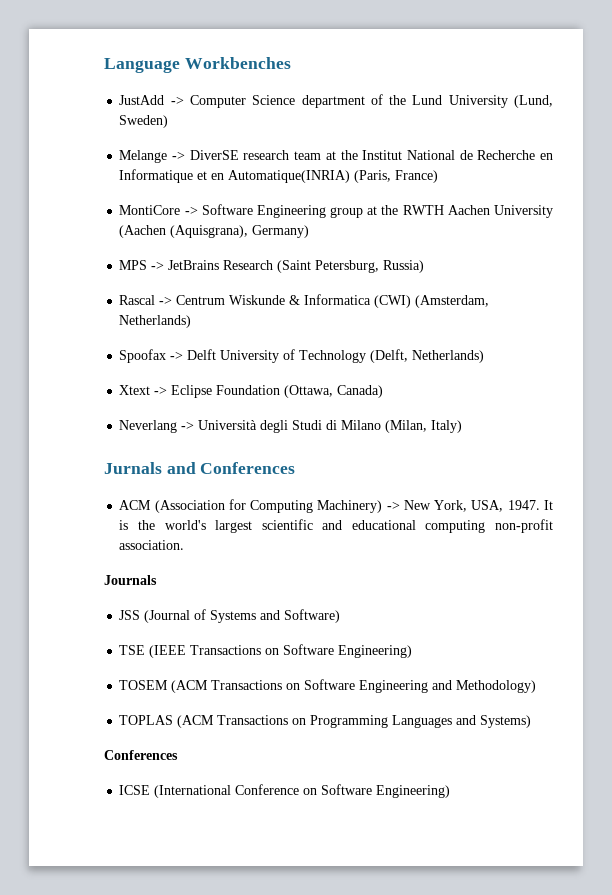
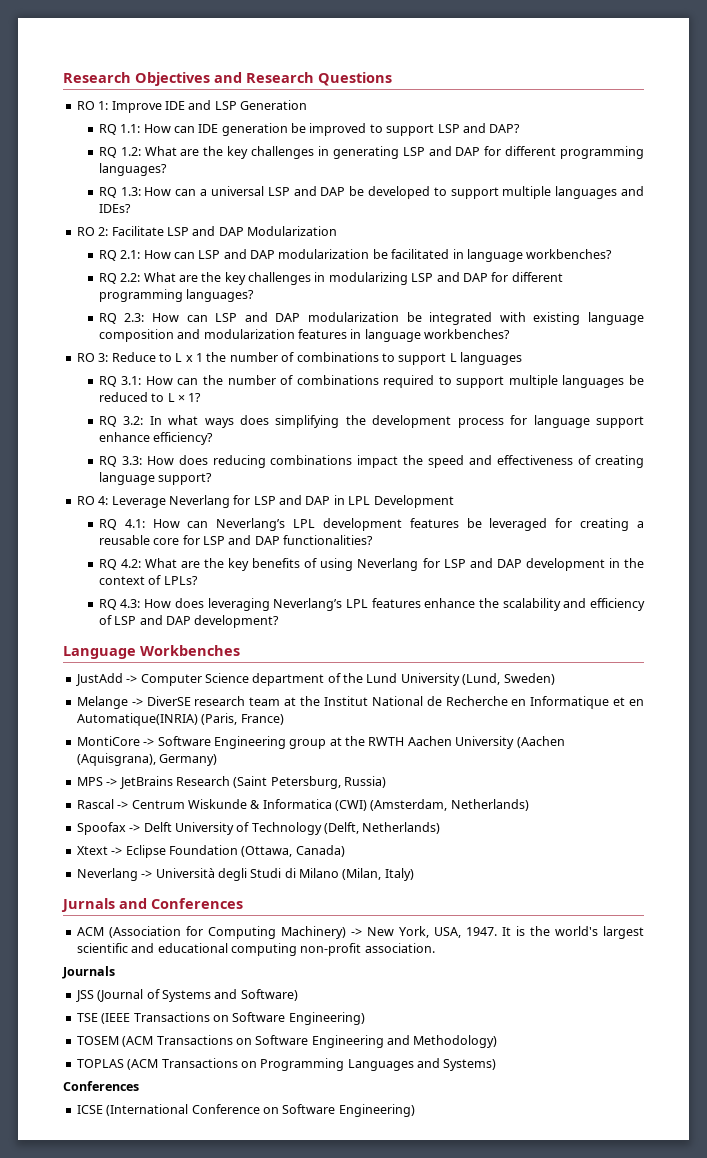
(104, 65) none -> [63,72,392,86] [76,100,307,113] [98,123,521,136] [98,146,645,159] [98,163,167,176] [98,186,644,199] [98,204,131,213] [76,226,337,236] [98,249,613,262] [98,272,563,285] [98,289,255,302] [98,312,644,325] [98,329,511,342] [76,352,522,365] [98,375,644,388] [98,392,202,402] [98,415,644,428] [98,432,214,445] [98,455,644,468] [98,472,213,485] [76,495,454,508] [98,518,644,531] [98,535,374,545] [98,558,644,571] [98,575,198,585] [98,598,645,611] [98,615,280,628] Research Objectives and Research Questions // RO 1: Improve IDE and LSP Generation // RQ 1.1: How can IDE generation be improved to support LSP and DAP? // RQ 1.2: What are the key challenges in generating LSP and DAP for different programming languages? // RQ 1.3: How can a universal LSP and DAP be developed to support multiple languages and IDEs? // RO 2: Facilitate LSP and DAP Modularization // RQ 2.1: How can LSP and DAP modularization be facilitated in language workbenches? // RQ 2.2: What are the key challenges in modularizing LSP and DAP for different programming languages? // RQ 2.3: How can LSP and DAP modularization be integrated with existing language composition and modularization features in language workbenches? // RO 3: Reduce to L x 1 the number of combinations to support L languages // RQ 3.1: How can the number of combinations required to support multiple languages be reduced to L × 1? // RQ 3.2: In what ways does simplifying the development process for language support enhance efficiency? // RQ 3.3: How does reducing combinations impact the speed and effectiveness of creating language support? // RO 4: Leverage Neverlang for LSP and DAP in LPL Development // RQ 4.1: How can Neverlang’s LPL development features be leveraged for creating a reusable core for LSP and DAP functionalities? // RQ 4.2: What are the key benefits of using Neverlang for LSP and DAP development in the context of LPLs? // RQ 4.3: How does leveraging Neverlang’s LPL features enhance the scalability and efficiency of LSP and DAP development? //

